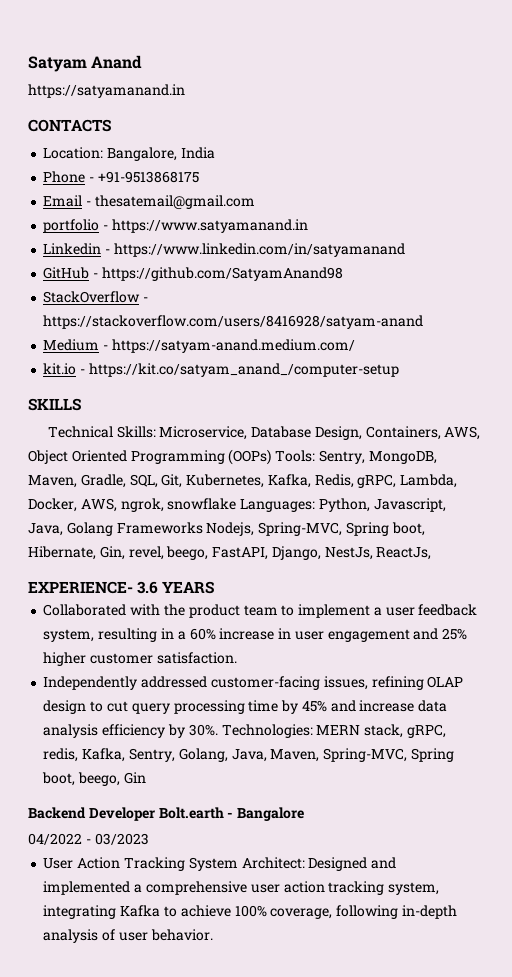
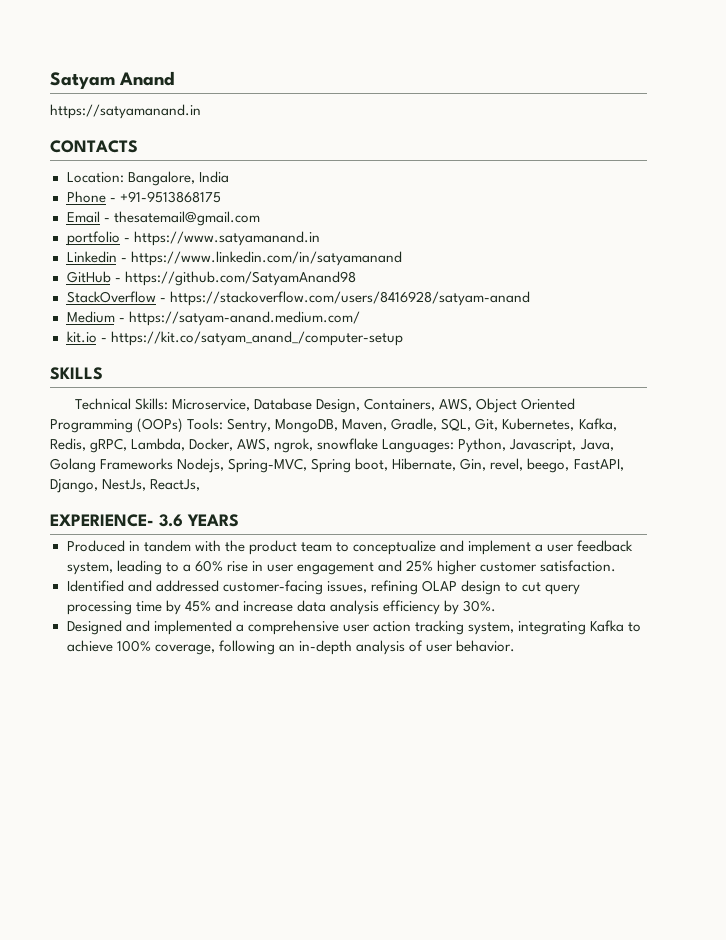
[43,604,127,616] Collaborated -> [66,540,191,552] Produced in tandem
(295, 610) none -> [352,540,464,555] conceptualize and
[98,628,174,642] resulting in -> [116,560,179,575] leading to
[219,628,275,640] increase -> [226,561,248,572] rise
[43,676,138,690] Independently -> [66,580,152,592] Identified and
[221,724,446,738] [43,748,454,762] [42,772,146,786] [28,807,305,821] [28,833,149,845] [43,857,305,871] Technologies: MERN stack, gRPC, redis, Kafka, Sentry, Golang, Java, Maven, Spring-MVC, Spring boot, beego, Gin // Backend Developer Bolt.earth - Bangalore // 04/2022 - 03/2023 // User Action Tracking System Architect: -> (497, 606) //
(399, 912) none -> [278,644,295,652] an

